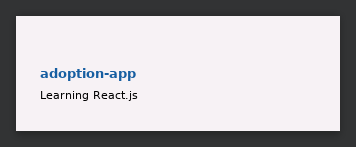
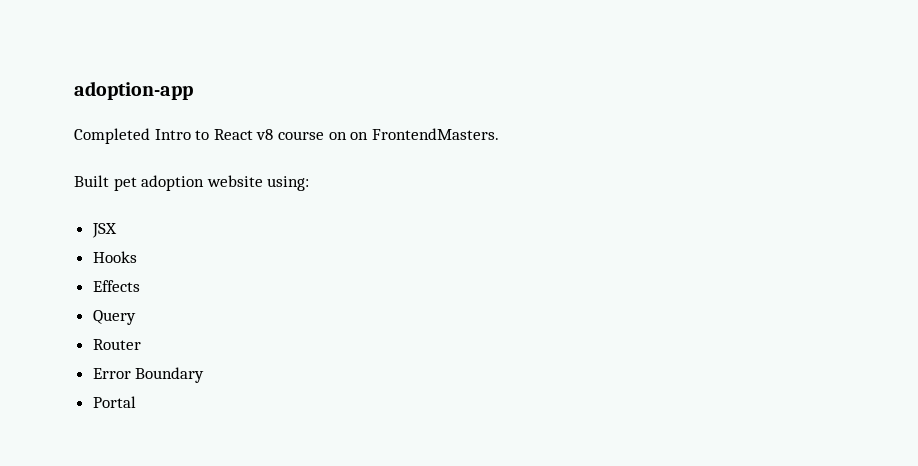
[40,91,138,101] Learning React.js -> [74,128,499,144] [74,175,310,191] [91,223,117,238] [92,251,137,263] [92,280,140,292] [92,310,136,325] [92,339,141,350] [92,367,205,383] [92,396,136,408] Completed Intro to React v8 course on on FrontendMasters. // Built pet adoption website using: // JSX // Hooks // Effects // Query // Router // Error Boundary // Portal

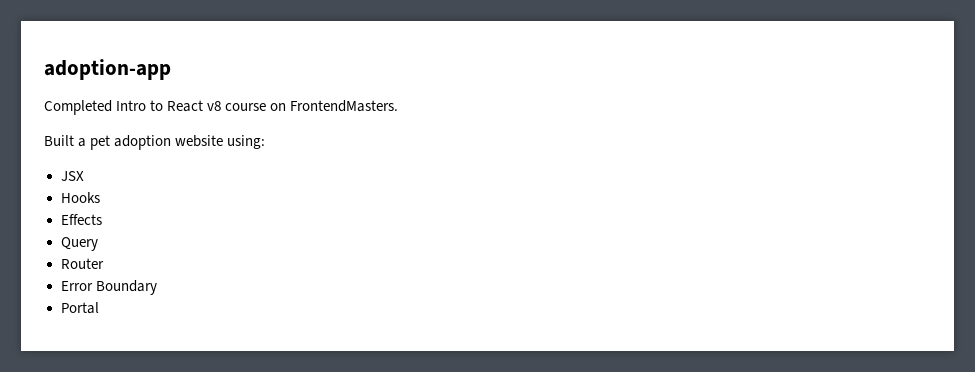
[350,132,369,140] on -> (287, 107) none
(109, 181) none -> [78,138,87,147] a

